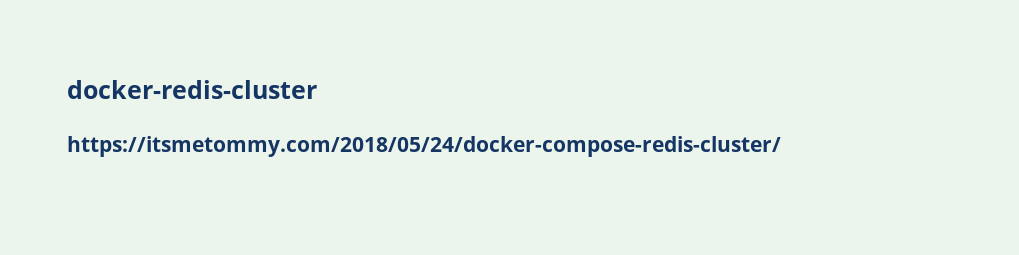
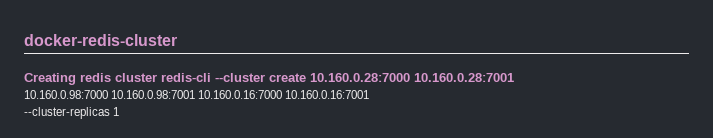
[67,136,781,157] https://itsmetommy.com/2018/05/24/docker-compose-redis-cluster/ -> [24,73,514,85] [24,90,370,99] [24,107,120,119] Creating redis cluster redis-cli --cluster create 10.160.0.28:7000 10.160.0.28:7001 // 10.160.0.98:7000 10.160.0.98:7001 10.160.0.16:7000 10.160.0.16:7001 // --cluster-replicas 1

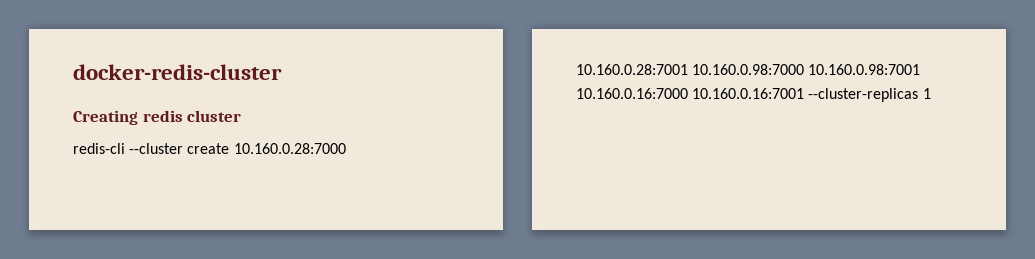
(157, 77) none -> (242, 116) //
(514, 77) // -> (688, 69) none
(370, 94) // -> (805, 93) none

